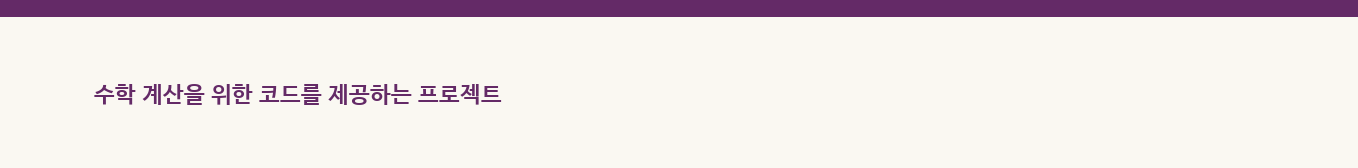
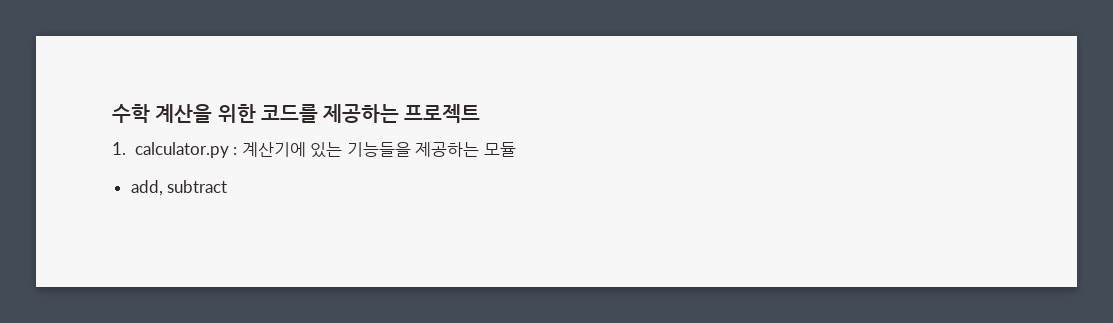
(503, 94) none -> [112,142,517,158] [130,180,228,196] // 1. calculator.py : 계산기에 있는 기능들을 제공하는 모듈 // add, subtract

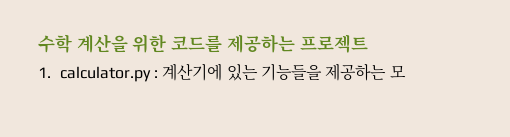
[484,142,517,157] [130,180,228,196] 모듈 // add, subtract -> [389,65,406,78] 모

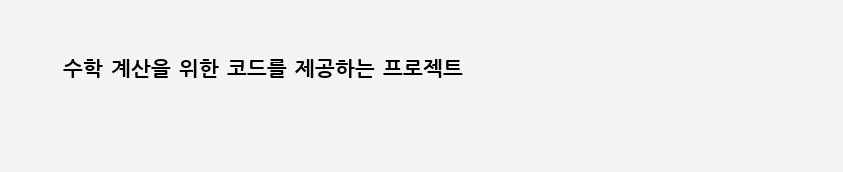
[38,63,406,82] // 1. calculator.py : 계산기에 있는 기능들을 제공하는 모 -> (463, 68) none

